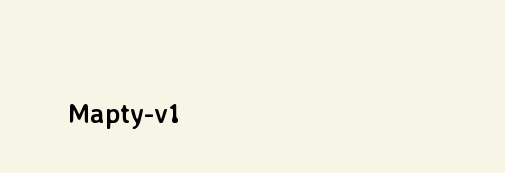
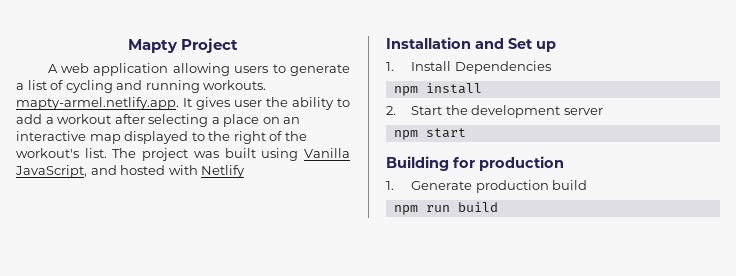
[68,104,181,129] Mapty-v1 -> [127,38,239,53] [47,63,350,76] [16,80,267,93] [16,97,350,110] [16,114,301,127] [16,131,307,144] [16,148,351,161] [15,165,246,178] [386,37,556,52] [386,61,551,74] [393,83,482,96] [386,105,603,118] [393,128,466,140] [386,156,564,171] [386,180,588,193] [393,202,498,215] Mapty Project // A web application allowing users to generate a list of cycling and running workouts. mapty-armel.netlify.app. It gives user the ability to add a workout after selecting a place on an interactive map displayed to the right of the workout's list. The project was built using Vanilla JavaScript, and hosted with Netlify // Installation and Set up // 1. Install Dependencies // npm install // 2. Start the development server // npm start // Building for production // 1. Generate production build // npm run build

